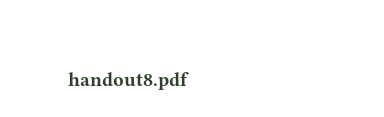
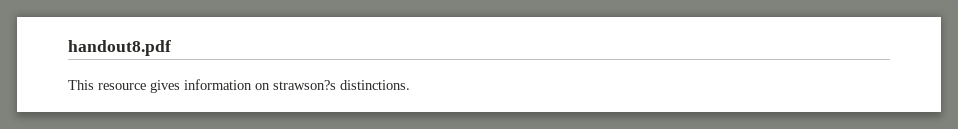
(189, 81) none -> [68,79,410,93] // This resource gives information on strawson?s distinctions.

